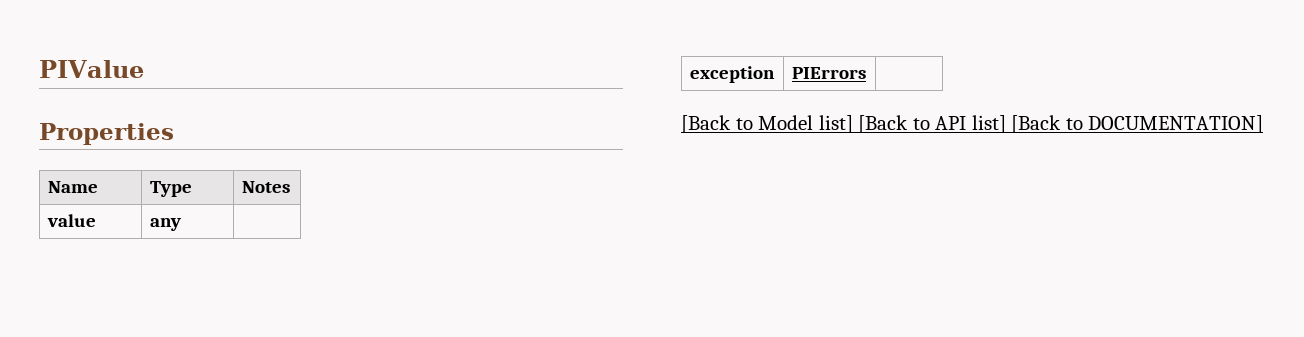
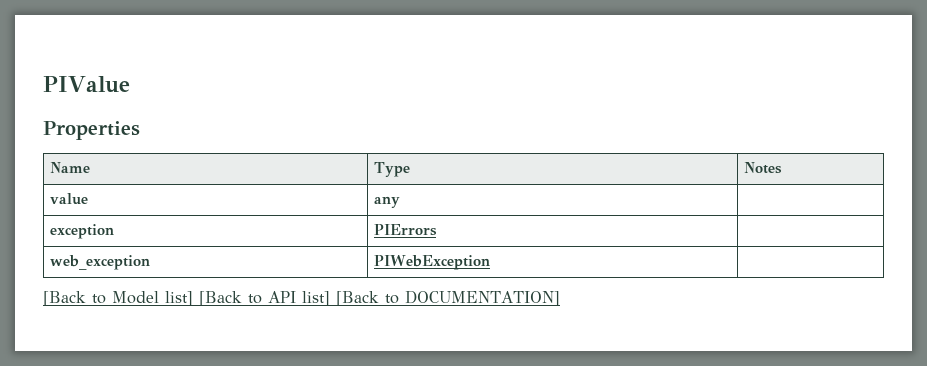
(866, 73) none -> [49,255,150,270] [373,255,490,270] // web_exception | PIWebException |

